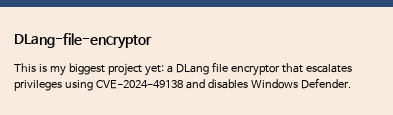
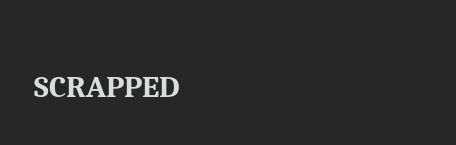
[14,33,152,49] [14,62,352,76] [14,78,351,91] DLang-file-encryptor // This is my biggest project yet: a DLang file encryptor that escalates privileges using CVE-2024-49138 and disables Windows Defender. -> [34,77,180,97] SCRAPPED

